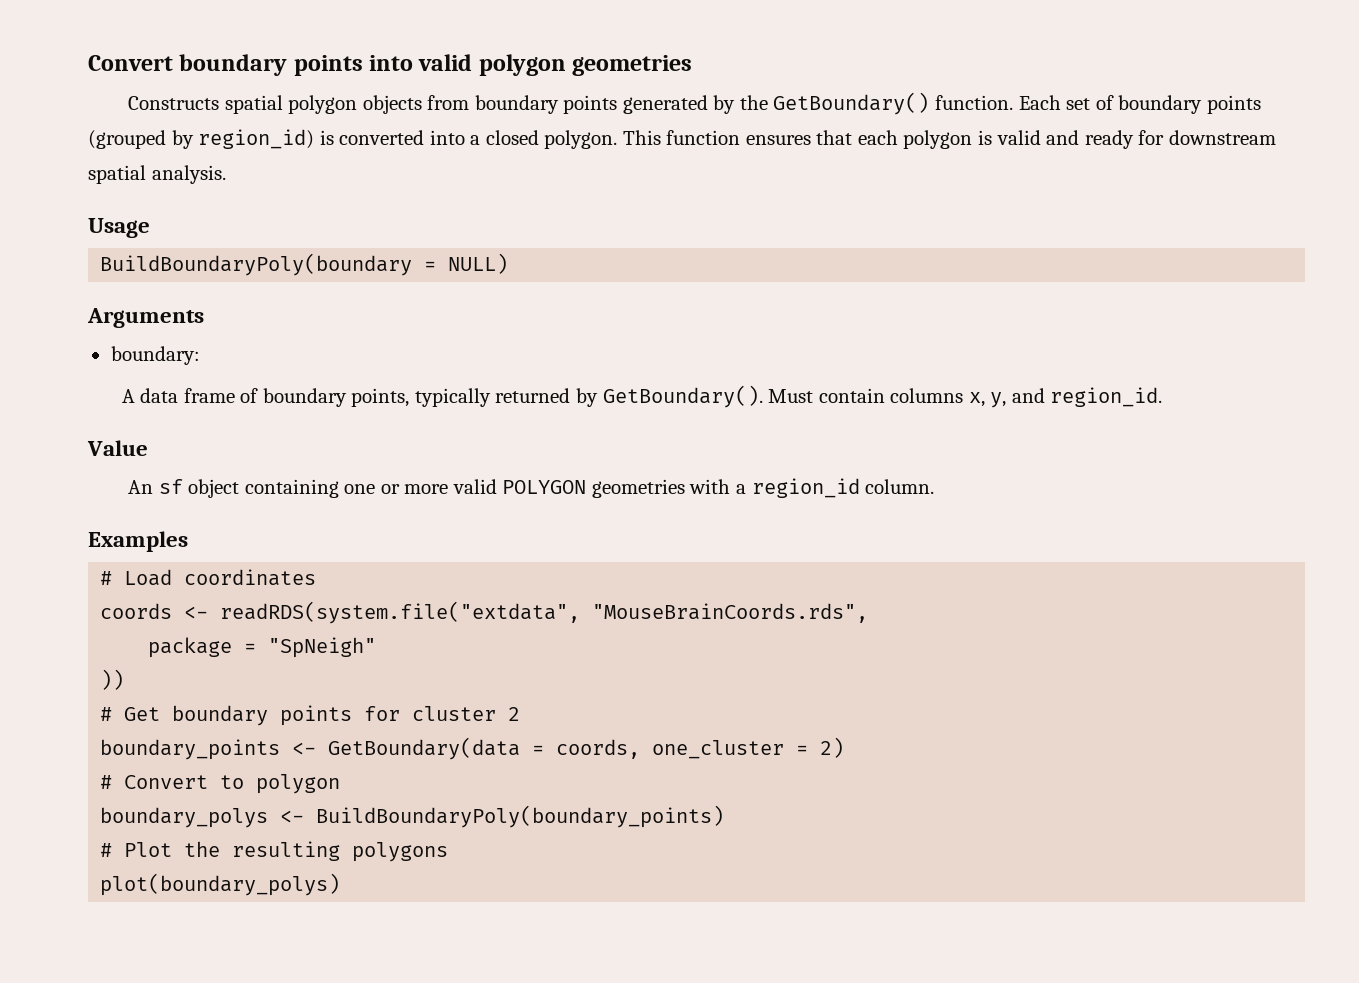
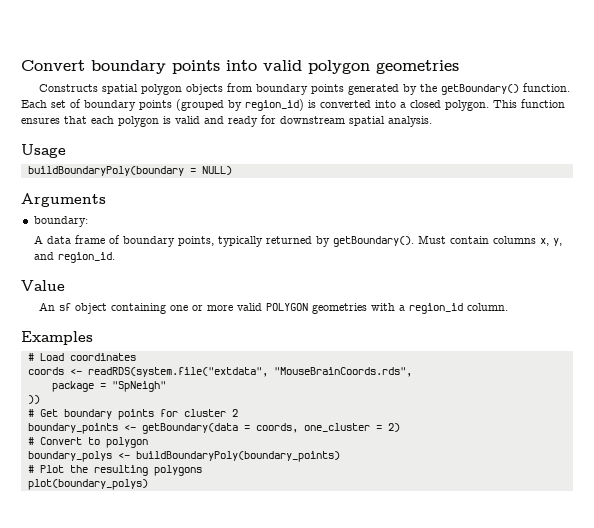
[773,92,930,115] GetBoundary() -> [441,84,520,95] getBoundary()
[100,253,413,276] BuildBoundaryPoly(boundary -> [27,166,184,176] buildBoundaryPoly(boundary
[602,385,763,408] GetBoundary(). -> [332,236,414,247] getBoundary().
[328,737,521,760] GetBoundary(data -> [141,423,238,434] getBoundary(data
[316,805,725,828] BuildBoundaryPoly(boundary_points) -> [135,451,340,462] buildBoundaryPoly(boundary_points)

